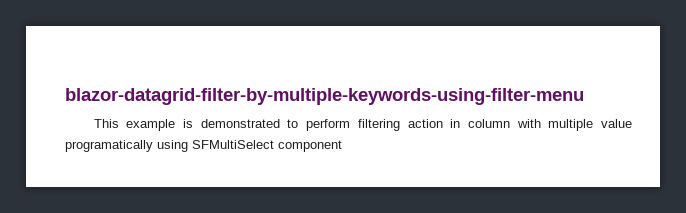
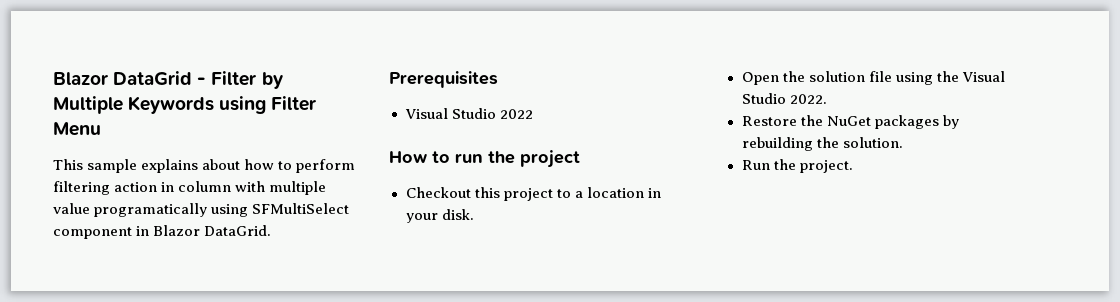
[65,88,584,105] [93,119,280,131] blazor-datagrid-filter-by-multiple-keywords-using-filter-menu // This example is demonstrated -> [53,71,283,89] [53,96,317,114] [53,122,101,136] [53,159,275,173] Blazor DataGrid - Filter by Multiple Keywords using Filter Menu // This sample explains about how
(342, 146) none -> [136,225,272,236] [389,71,498,88] [404,108,533,119] [389,150,580,168] [405,187,661,201] [405,209,474,223] [741,71,1005,85] [741,93,827,104] [741,115,959,129] [741,137,903,151] [741,159,853,173] in Blazor DataGrid. // Prerequisites // Visual Studio 2022 // How to run the project // Checkout this project to a location in your disk. // Open the solution file using the Visual Studio 2022. // Restore the NuGet packages by rebuilding the solution. // Run the project.

